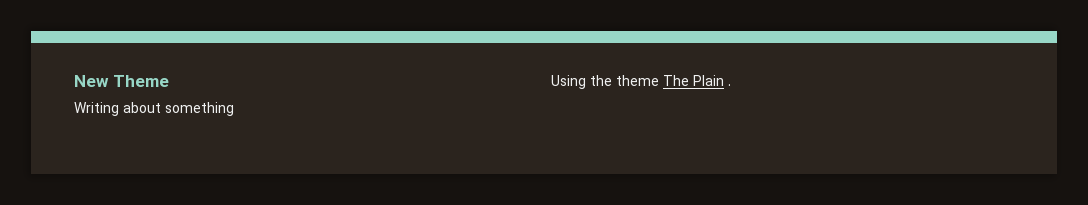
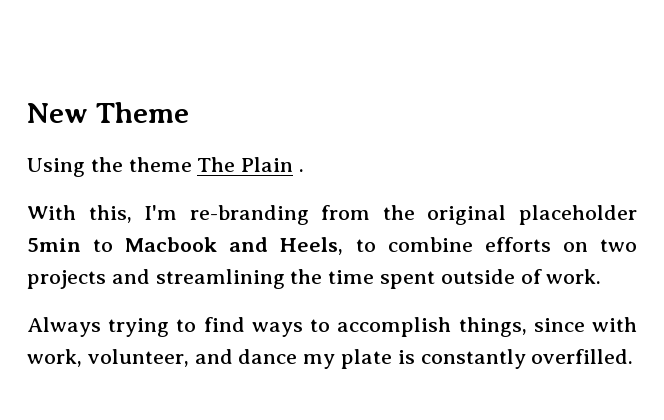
[74,102,234,116] // Writing about something -> (189, 112) none
(731, 85) none -> [27,205,637,225] [27,237,637,255] [27,269,602,289] [27,317,637,337] [27,349,634,369] // With this, I'm re-branding from the original placeholder 5min to Macbook and Heels, to combine efforts on two projects and streamlining the time spent outside of work. // Always trying to find ways to accomplish things, since with work, volunteer, and dance my plate is constantly overfilled.

